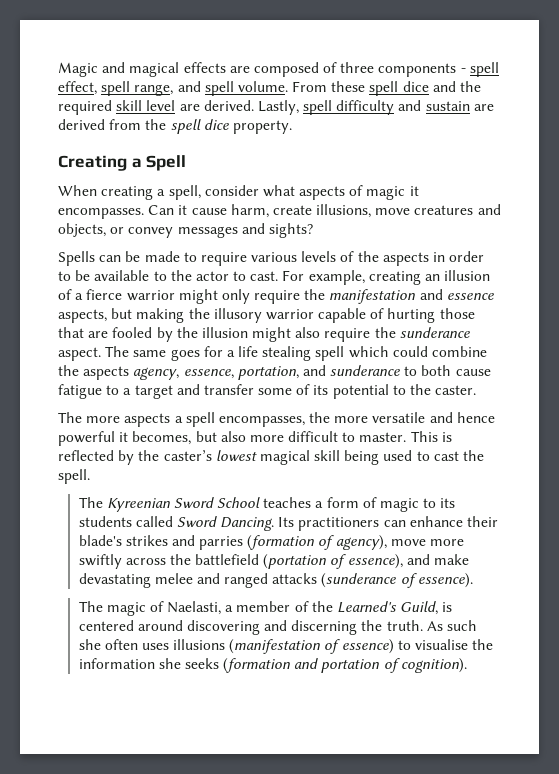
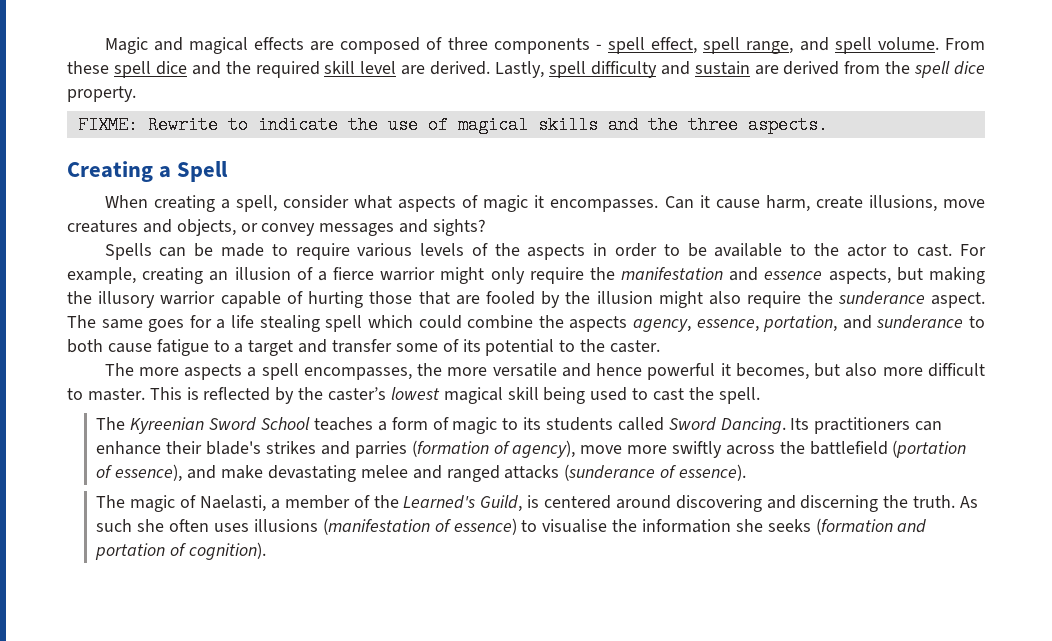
(292, 127) none -> [77,116,828,134] // FIXME: Rewrite to indicate the use of magical skills and the three aspects.

